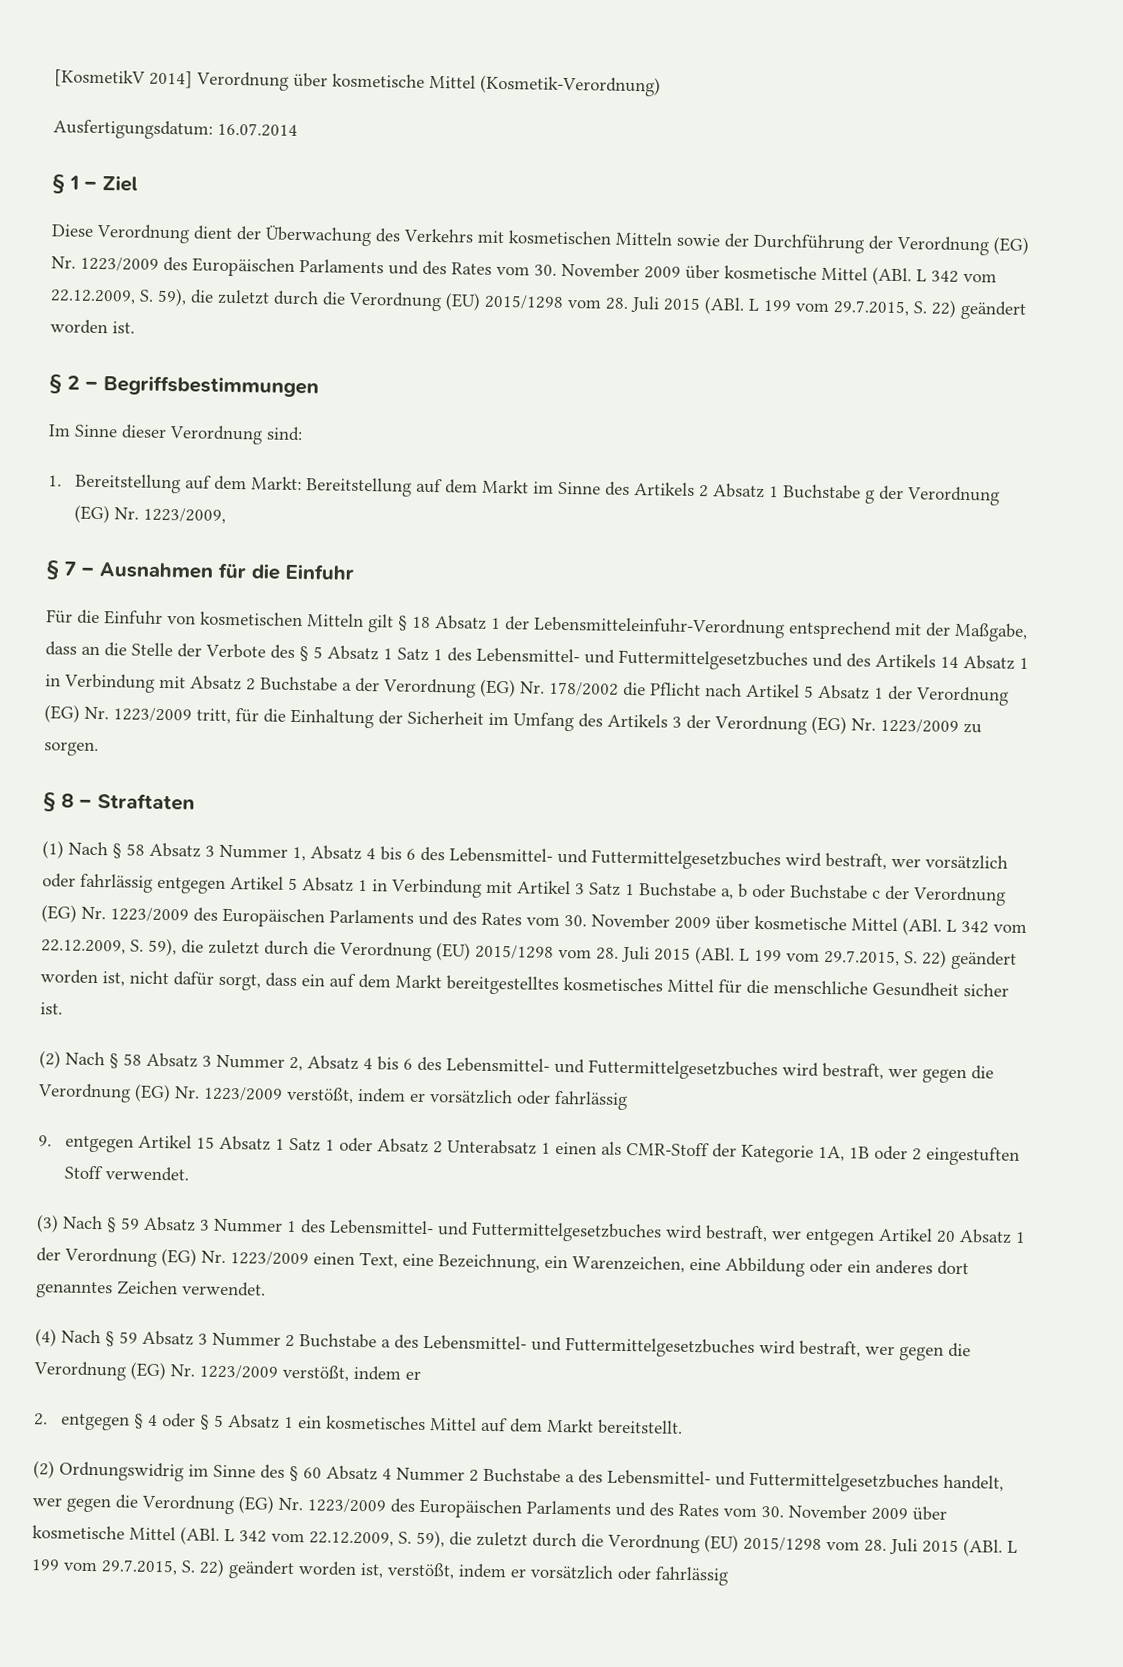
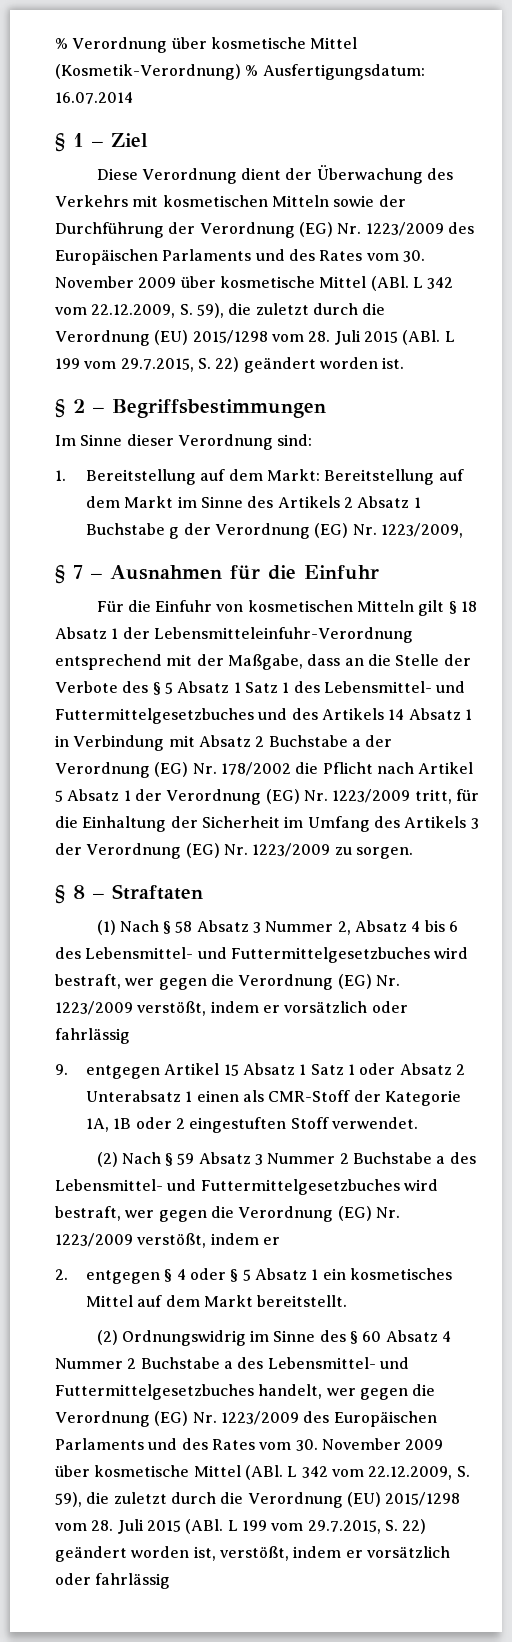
[54,69,193,89] [KosmetikV 2014] -> [55,38,68,49] %
(661, 85) // -> [245,65,259,76] %
[292,845,1008,871] [42,873,1006,906] [41,904,1027,936] [41,937,1017,970] [40,969,1009,997] [40,1002,63,1015] [39,1050,285,1069] 1, Absatz 4 bis 6 des Lebensmittel- und Futtermittelgesetzbuches wird bestraft, wer vorsätzlich oder fahrlässig entgegen Artikel 5 Absatz 1 in Verbindung mit Artikel 3 Satz 1 Buchstabe a, b oder Buchstabe c der Verordnung (EG) Nr. 1223/2009 des Europäischen Parlaments und des Rates vom 30. November 2009 über kosmetische Mittel (ABl. L 342 vom 22.12.2009, S. 59), die zuletzt durch die Verordnung (EU) 2015/1298 vom 28. Juli 2015 (ABl. L 199 vom 29.7.2015, S. 22) geändert worden ist, nicht dafür sorgt, dass ein auf dem Markt bereitgestelltes kosmetisches Mittel für die menschliche Gesundheit sicher ist. // (2) Nach § 58 Absatz 3 Nummer -> (334, 926) none
[36,1214,1026,1246] [36,1247,969,1277] [35,1280,266,1299] [35,1328,57,1347] (3) Nach § 59 Absatz 3 Nummer 1 des Lebensmittel- und Futtermittelgesetzbuches wird bestraft, wer entgegen Artikel 20 Absatz 1 der Verordnung (EG) Nr. 1223/2009 einen Text, eine Bezeichnung, ein Warenzeichen, eine Abbildung oder ein anderes dort genanntes Zeichen verwendet. // (4) -> [96,1152,118,1167] (2)

